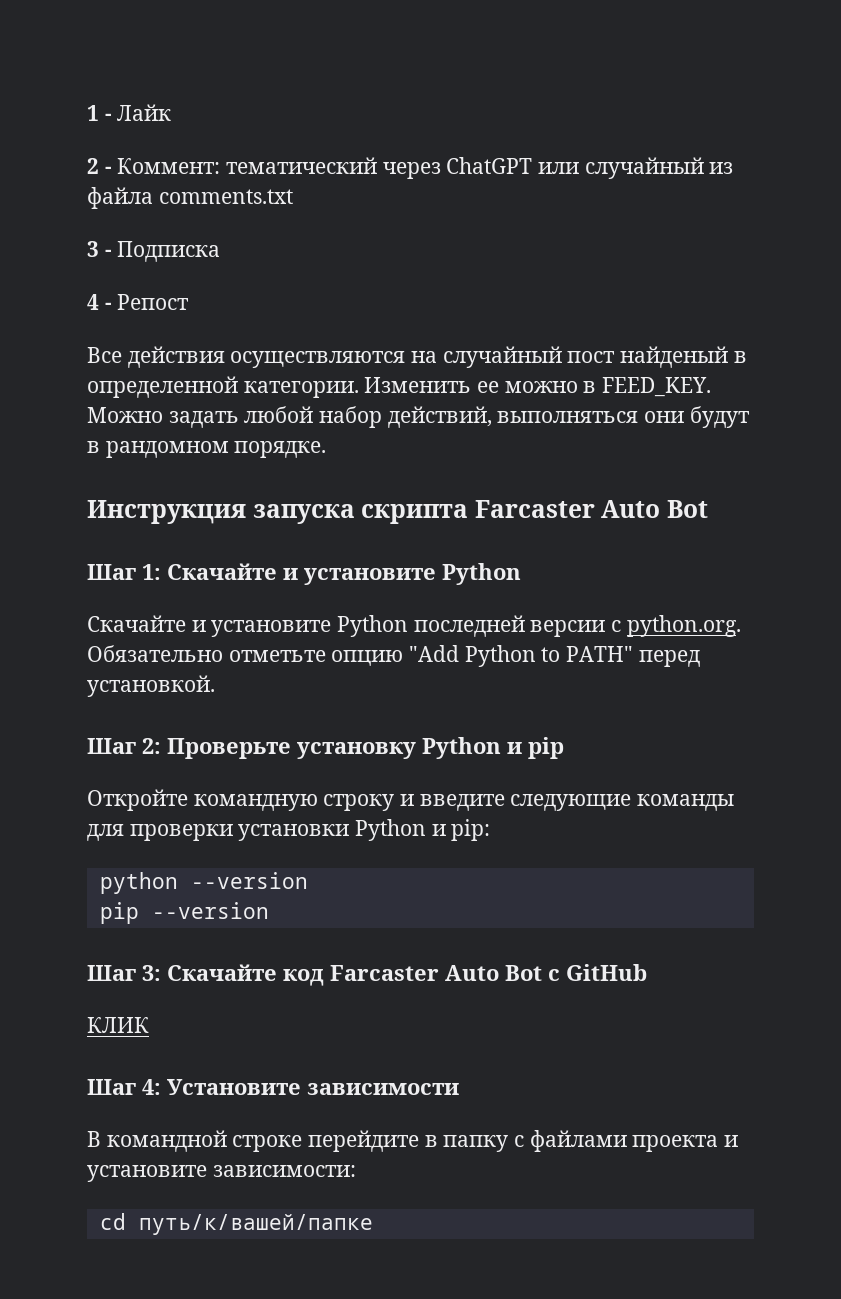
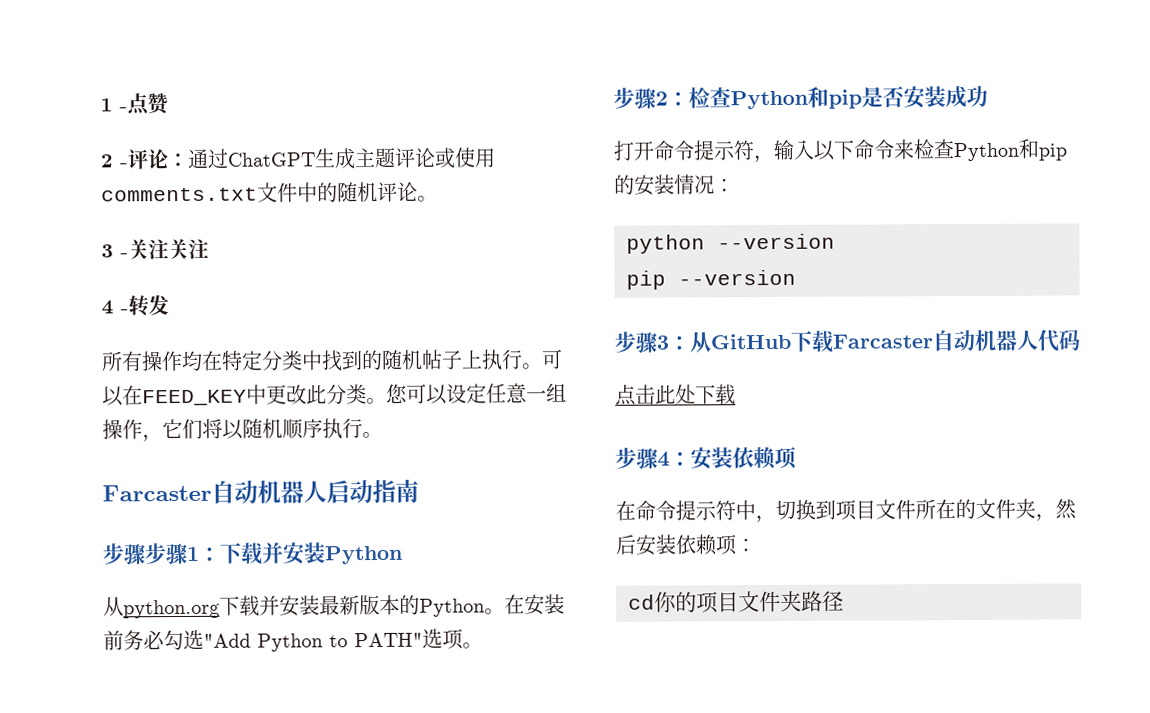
[117,104,172,121] Лайк -> [127,93,170,116] 点赞
[117,157,734,179] [87,187,293,209] Коммент: тематический через ChatGPT или случайный из файла comments.txt -> [127,147,496,170] [101,181,438,203] 评论：通过ChatGPT生成主题评论或使用comments.txt文件中的随机评论。
[117,241,221,262] Подписка -> [128,238,209,260] 关注关注
[117,294,190,310] [87,346,747,368] [87,376,712,398] [87,406,750,428] [87,441,327,458] [87,500,709,524] [87,563,521,585] [87,615,741,637] [87,645,700,667] [87,675,215,697] [87,737,564,759] [87,789,735,811] [87,819,491,841] [99,872,308,894] [99,902,269,924] [87,964,647,986] [87,1017,149,1033] [87,1079,459,1095] [87,1130,739,1152] [87,1165,356,1182] [99,1213,373,1235] Репост // Все действия осуществляются на случайный пост найденый в определенной категории. Изменить ее можно в FEED_KEY. Можно задать любой набор действий, выполняться они будут в рандомном порядке. // Инструкция запуска скрипта Farcaster Auto Bot // Шаг 1: Скачайте и установите Python // Скачайте и установите Python последней версии с python.org. Обязательно отметьте опцию "Add Python to PATH" перед установкой. // Шаг 2: Проверьте установку Python и pip // Откройте командную строку и введите следующие команды для проверки установки Python и pip: // python --version // pip --version // Шаг 3: Скачайте код Farcaster Auto Bot с GitHub // КЛИК // Шаг 4: Установите зависимости // В командной строке перейдите в папку с файлами проекта и установите зависимости: // cd путь/к/вашей/папке -> [128,295,169,317] [101,349,563,372] [102,383,567,407] [102,418,383,443] [102,479,419,504] [102,542,403,565] [103,594,565,619] [103,628,483,652] [613,85,988,110] [613,138,1068,164] [614,174,735,196] [626,233,835,254] [626,269,796,290] [614,329,1080,353] [615,384,736,406] [615,446,797,470] [615,498,1077,524] [615,534,756,556] [628,590,844,614] 转发 // 所有操作均在特定分类中找到的随机帖子上执行。可以在FEED_KEY中更改此分类。您可以设定任意一组操作，它们将以随机顺序执行。 // Farcaster自动机器人启动指南 // 步骤步骤1：下载并安装Python // 从python.org下载并安装最新版本的Python。在安装前务必勾选"Add Python to PATH"选项。 // 步骤2：检查Python和pip是否安装成功 // 打开命令提示符，输入以下命令来检查Python和pip的安装情况： // python --version // pip --version // 步骤3：从GitHub下载Farcaster自动机器人代码 // 点击此处下载 // 步骤4：安装依赖项 // 在命令提示符中，切换到项目文件所在的文件夹，然后安装依赖项： // cd你的项目文件夹路径

